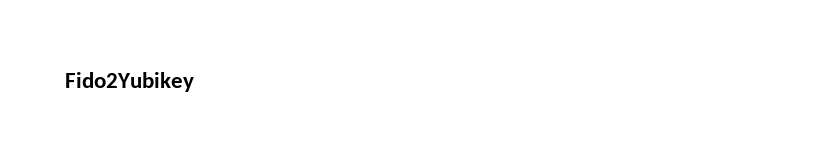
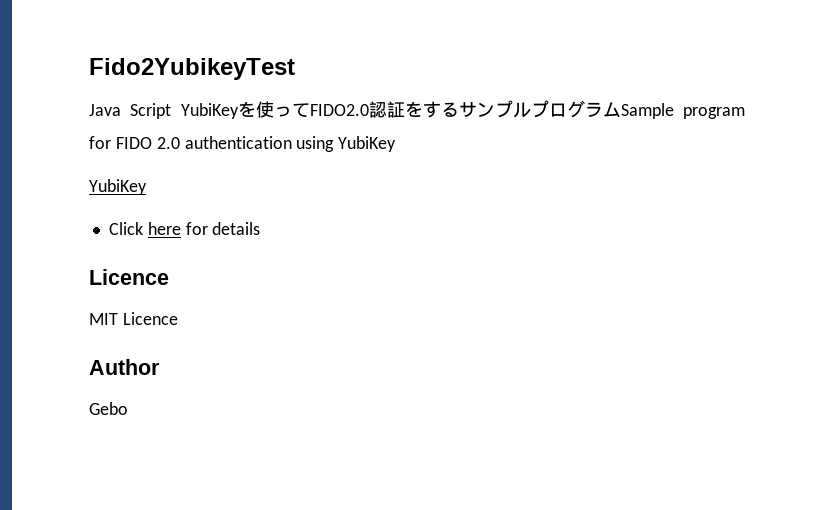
[65,72,194,92] Fido2Yubikey -> [89,58,295,80] [89,100,745,119] [89,136,397,152] [89,179,147,195] [108,222,261,235] [89,269,169,285] [89,312,178,325] [89,359,160,375] [89,402,128,415] Fido2YubikeyTest // Java Script YubiKeyを使ってFIDO2.0認証をするサンプルプログラムSample program for FIDO 2.0 authentication using YubiKey // YubiKey // Click here for details // Licence // MIT Licence // Author // Gebo

